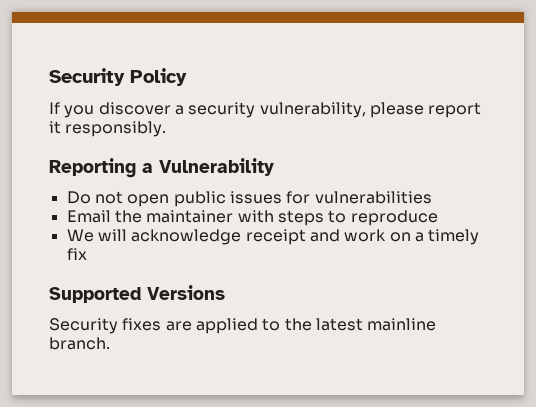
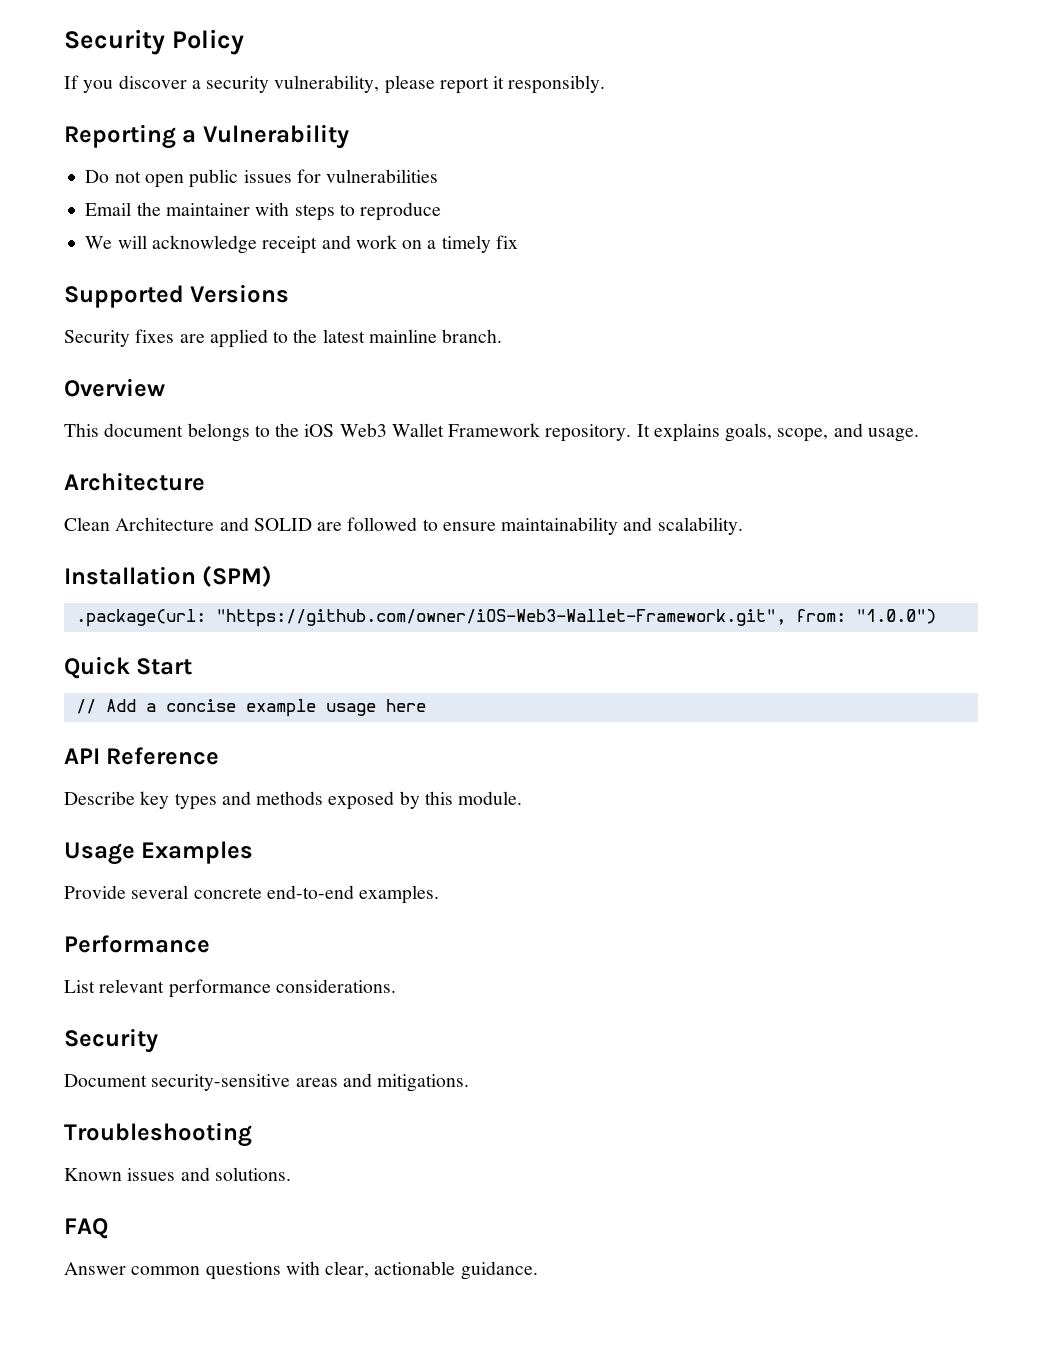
(110, 343) none -> [64,378,165,397] [64,423,919,442] [64,472,205,491] [64,517,743,535] [64,565,273,587] [75,609,936,627] [64,656,193,679] [75,699,426,717] [64,747,220,765] [64,791,523,810] [64,841,254,865] [64,885,440,904] [64,935,210,953] [64,979,396,998] [64,1028,158,1053] [64,1073,470,1092] [64,1122,252,1147] [64,1167,291,1181] [64,1218,108,1239] [64,1261,538,1280] // Overview // This document belongs to the iOS Web3 Wallet Framework repository. It explains goals, scope, and usage. // Architecture // Clean Architecture and SOLID are followed to ensure maintainability and scalability. // Installation (SPM) // .package(url: "https://github.com/owner/iOS-Web3-Wallet-Framework.git", from: "1.0.0") // Quick Start // // Add a concise example usage here // API Reference // Describe key types and methods exposed by this module. // Usage Examples // Provide several concrete end-to-end examples. // Performance // List relevant performance considerations. // Security // Document security-sensitive areas and mitigations. // Troubleshooting // Known issues and solutions. // FAQ // Answer common questions with clear, actionable guidance.

